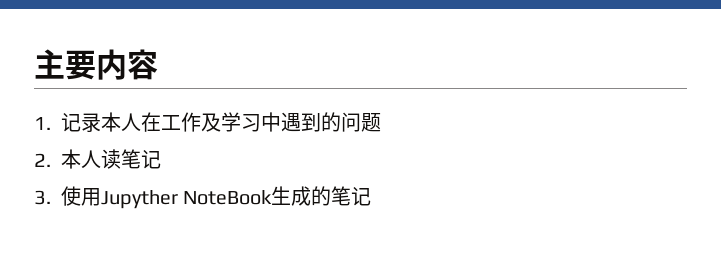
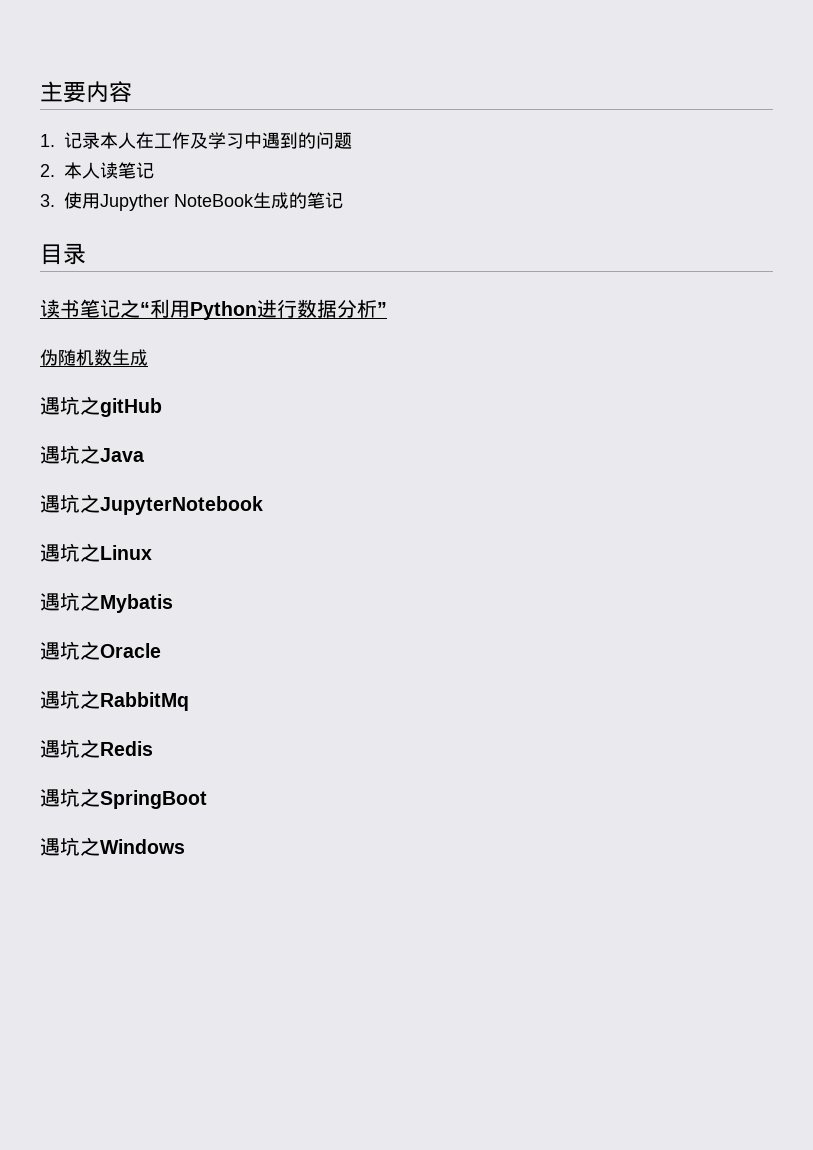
(372, 196) none -> [40,243,86,265] [40,299,387,320] [40,349,148,366] [40,396,162,417] [40,445,144,464] [40,494,263,515] [40,543,152,562] [40,592,173,613] [40,641,161,660] [40,690,189,711] [40,739,153,758] [40,788,207,809] [40,837,185,856] // 目录 // 读书笔记之“利用Python进行数据分析” // 伪随机数生成 // 遇坑之gitHub // 遇坑之Java // 遇坑之JupyterNotebook // 遇坑之Linux // 遇坑之Mybatis // 遇坑之Oracle // 遇坑之RabbitMq // 遇坑之Redis // 遇坑之SpringBoot // 遇坑之Windows

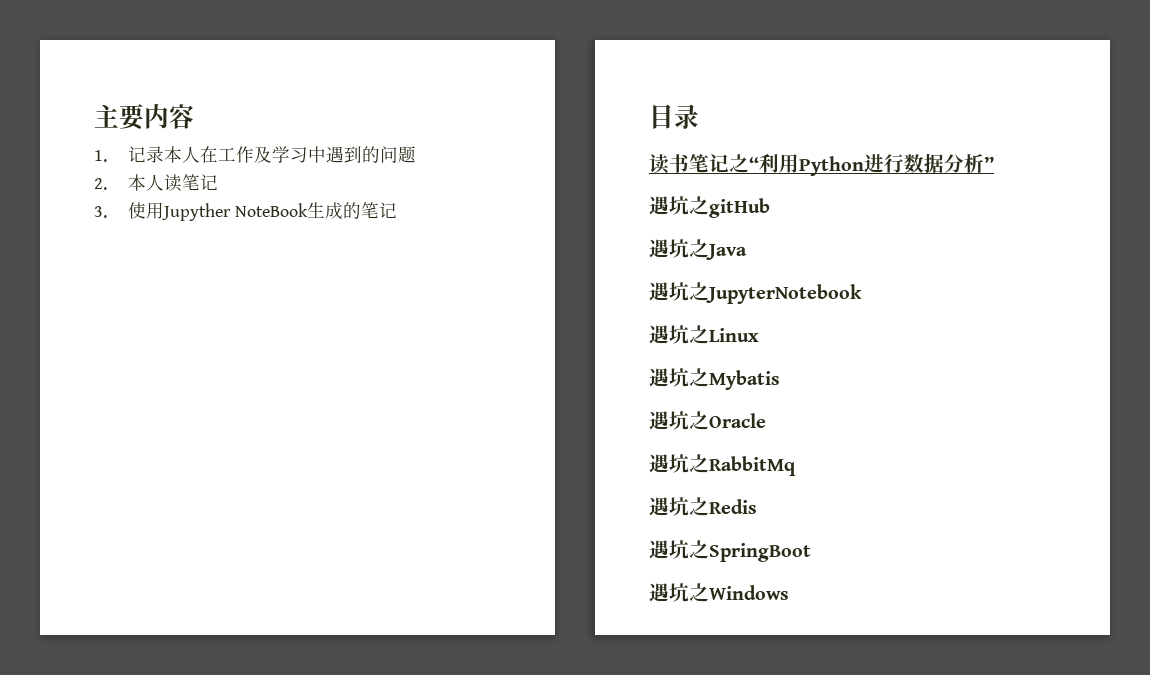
[40,349,148,366] // 伪随机数生成 -> (994, 163) none

